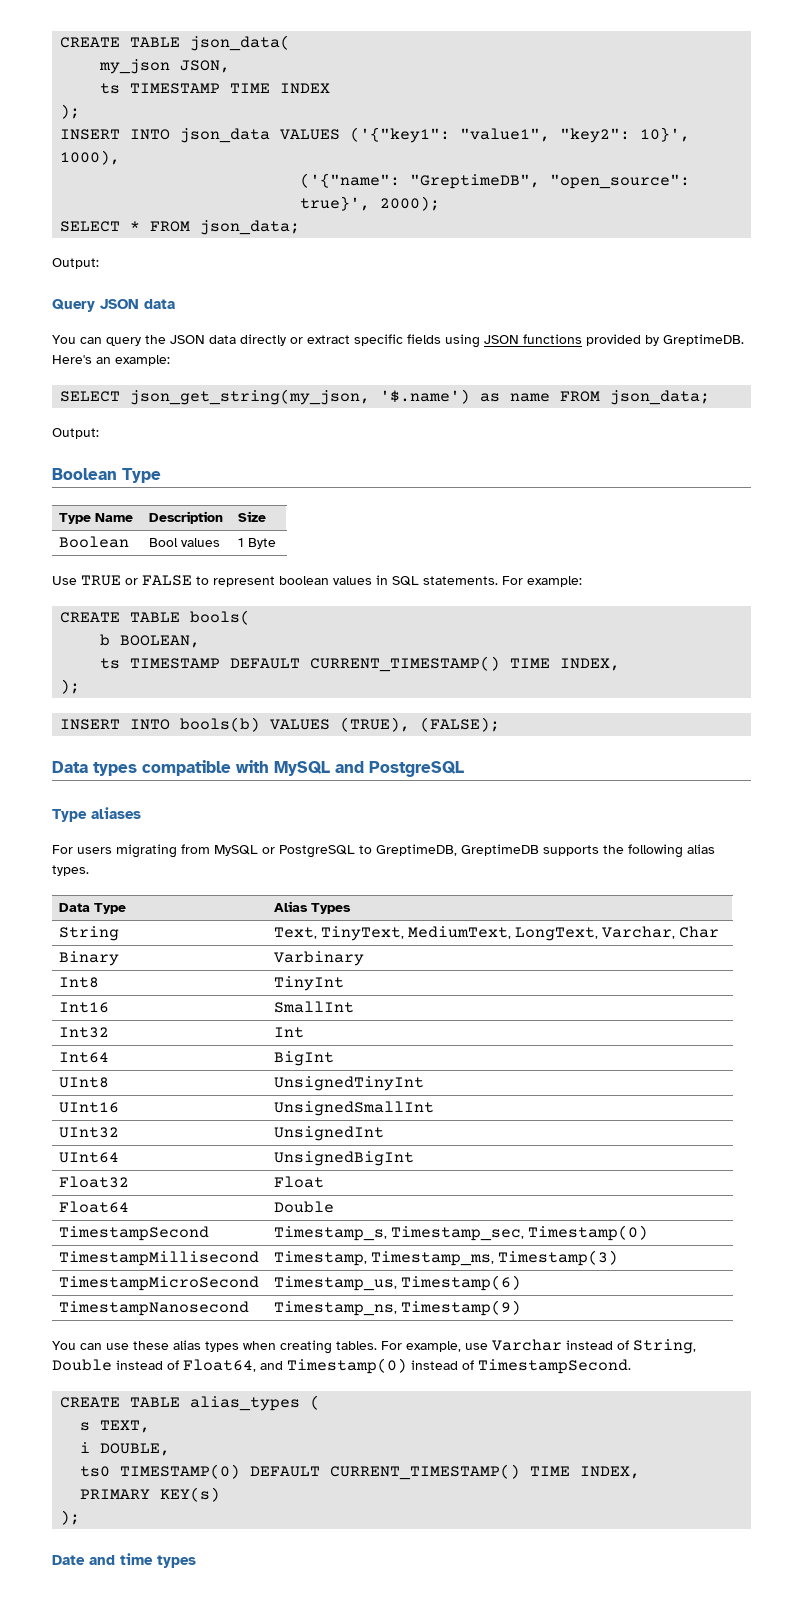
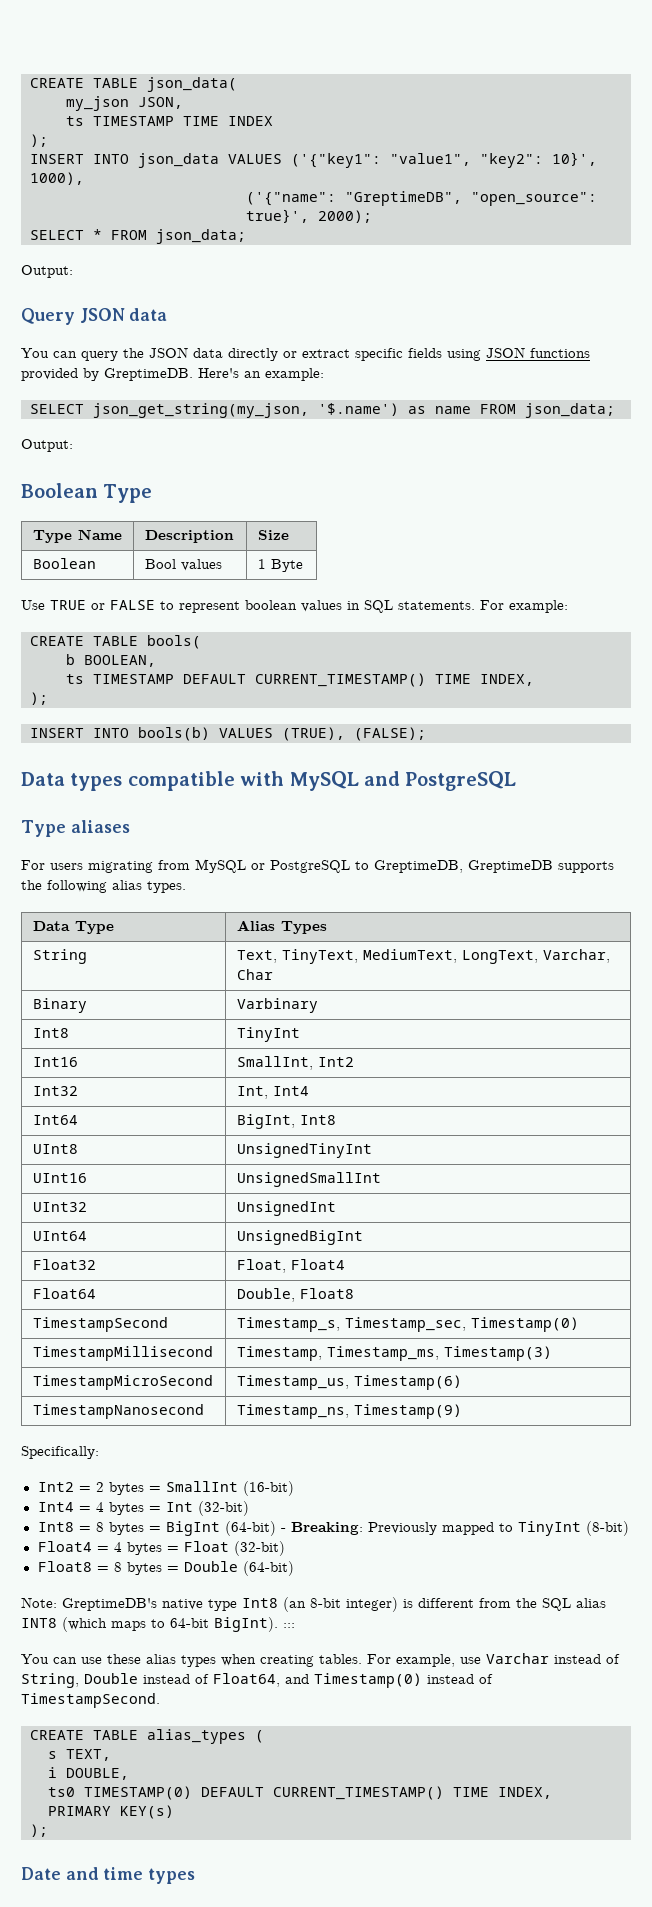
[274,1001,355,1013] SmallInt -> [236,1056,354,1070] SmallInt, Int2
[274,1027,305,1038] Int -> [236,1086,309,1099] Int, Int4
[274,1051,335,1066] BigInt -> [236,1114,336,1129] BigInt, Int8
[274,1176,325,1188] Float -> [236,1259,345,1273] Float, Float4
[274,1201,335,1213] Double -> [236,1288,354,1302] Double, Float8
(522, 1308) none -> [21,1446,99,1459] [37,1481,294,1496] [37,1501,249,1516] [37,1521,629,1536] [37,1541,285,1556] [37,1561,294,1576] [21,1597,606,1612] [21,1617,295,1632] // Specifically: // Int2 = 2 bytes = SmallInt (16-bit) // Int4 = 4 bytes = Int (32-bit) // Int8 = 8 bytes = BigInt (64-bit) - Breaking: Previously mapped to TinyInt (8-bit) // Float4 = 4 bytes = Float (32-bit) // Float8 = 8 bytes = Double (64-bit) // Note: GreptimeDB's native type Int8 (an 8-bit integer) is different from the SQL alias INT8 (which maps to 64-bit BigInt). :::

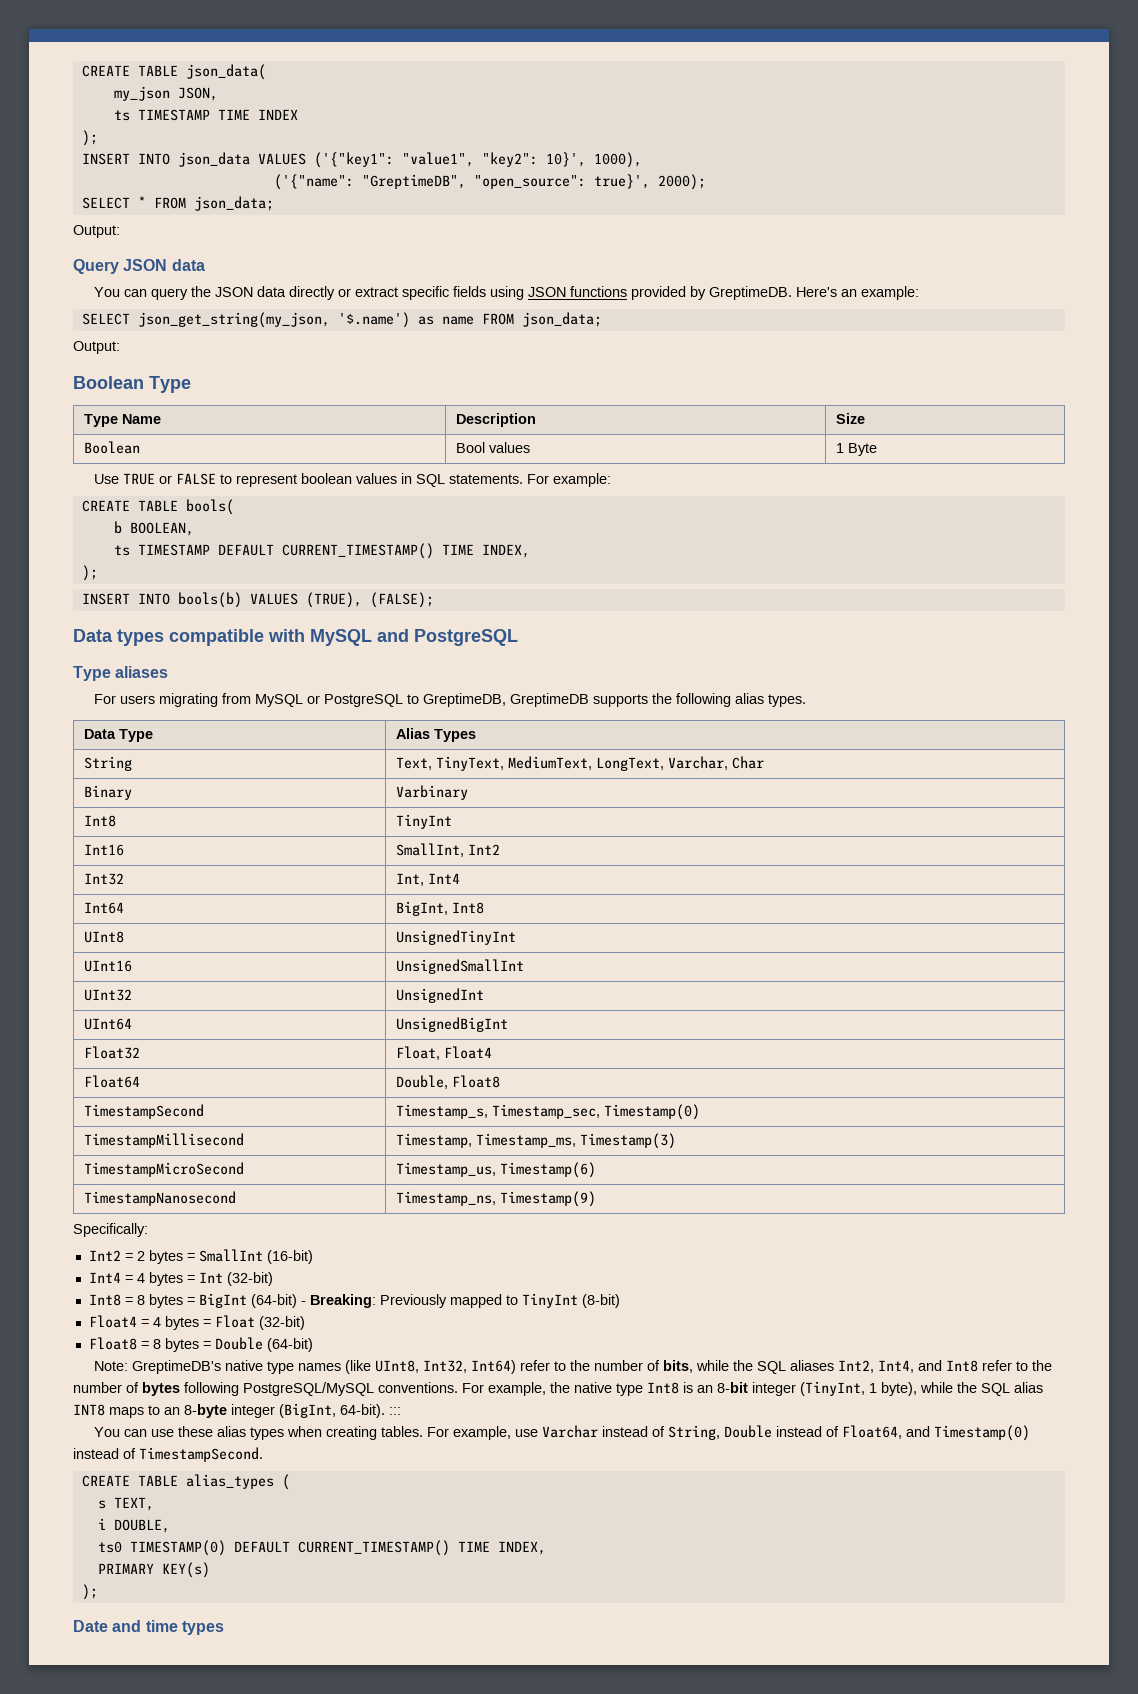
[242,1597,511,1612] Int8 (an 8-bit integer) is different from -> [297,1360,1052,1374] [73,1381,953,1396] names (like UInt8, Int32, Int64) refer to the number of bits, while the SQL aliases Int2, Int4, and Int8 refer to the number of bytes following PostgreSQL/MySQL conventions. For example, the native type Int8 is an 8-bit integer (TinyInt, 1 byte), while
[62,1617,107,1632] (which -> (105, 1410) none
[170,1617,278,1632] 64-bit BigInt). -> [164,1403,385,1418] an 8-byte integer (BigInt, 64-bit).

